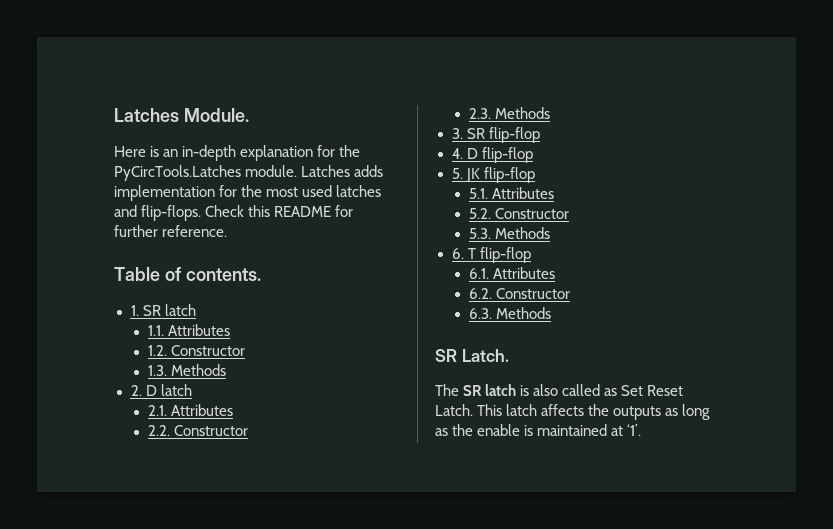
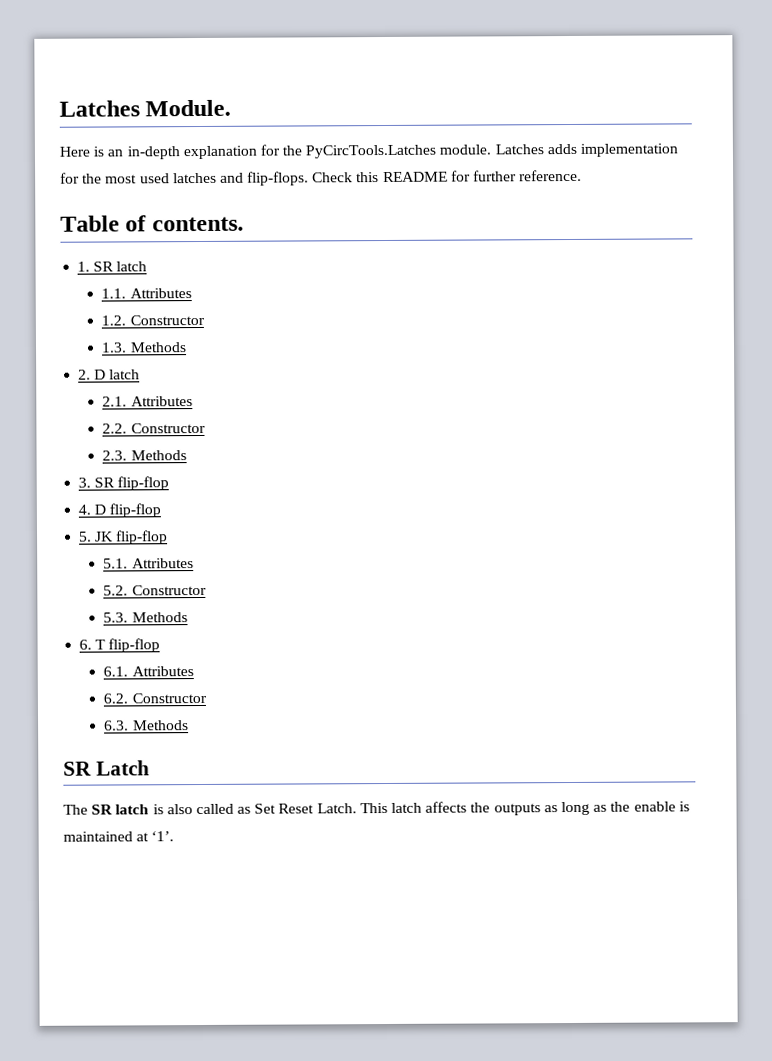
[461,349,509,362] Latch. -> [95,760,150,776] Latch

